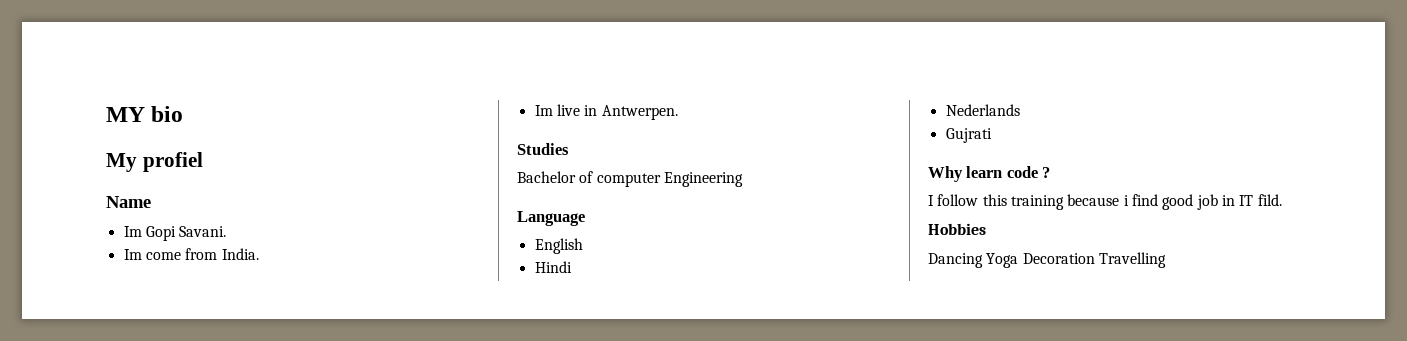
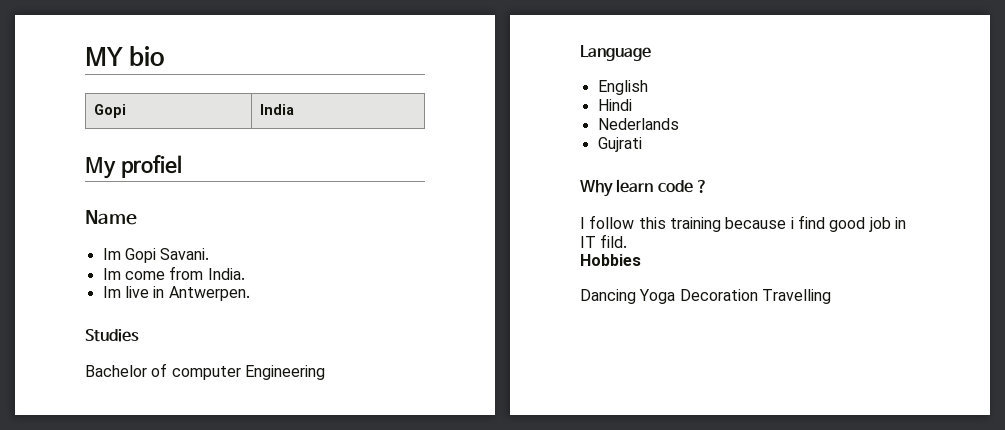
(184, 114) none -> [94,104,127,118] [260,104,295,115] // Gopi | India

